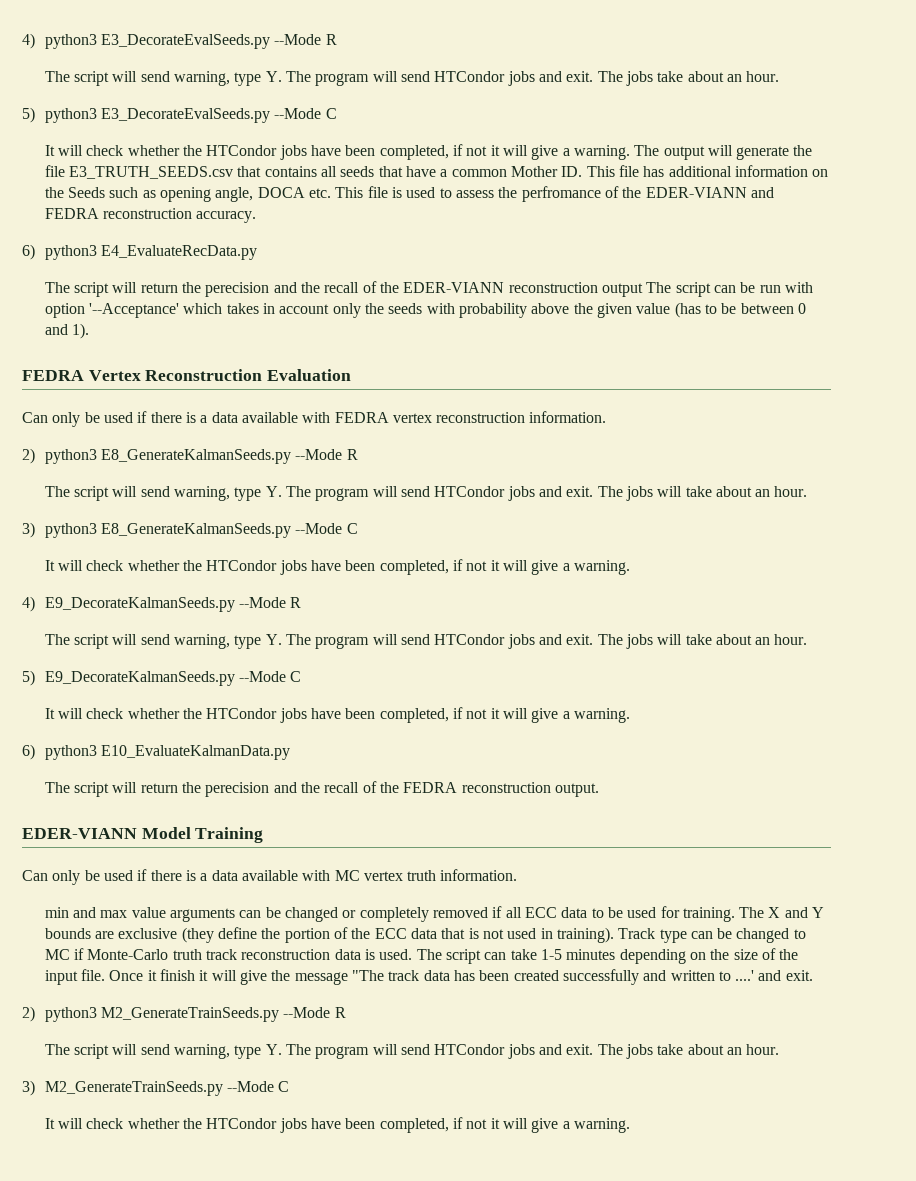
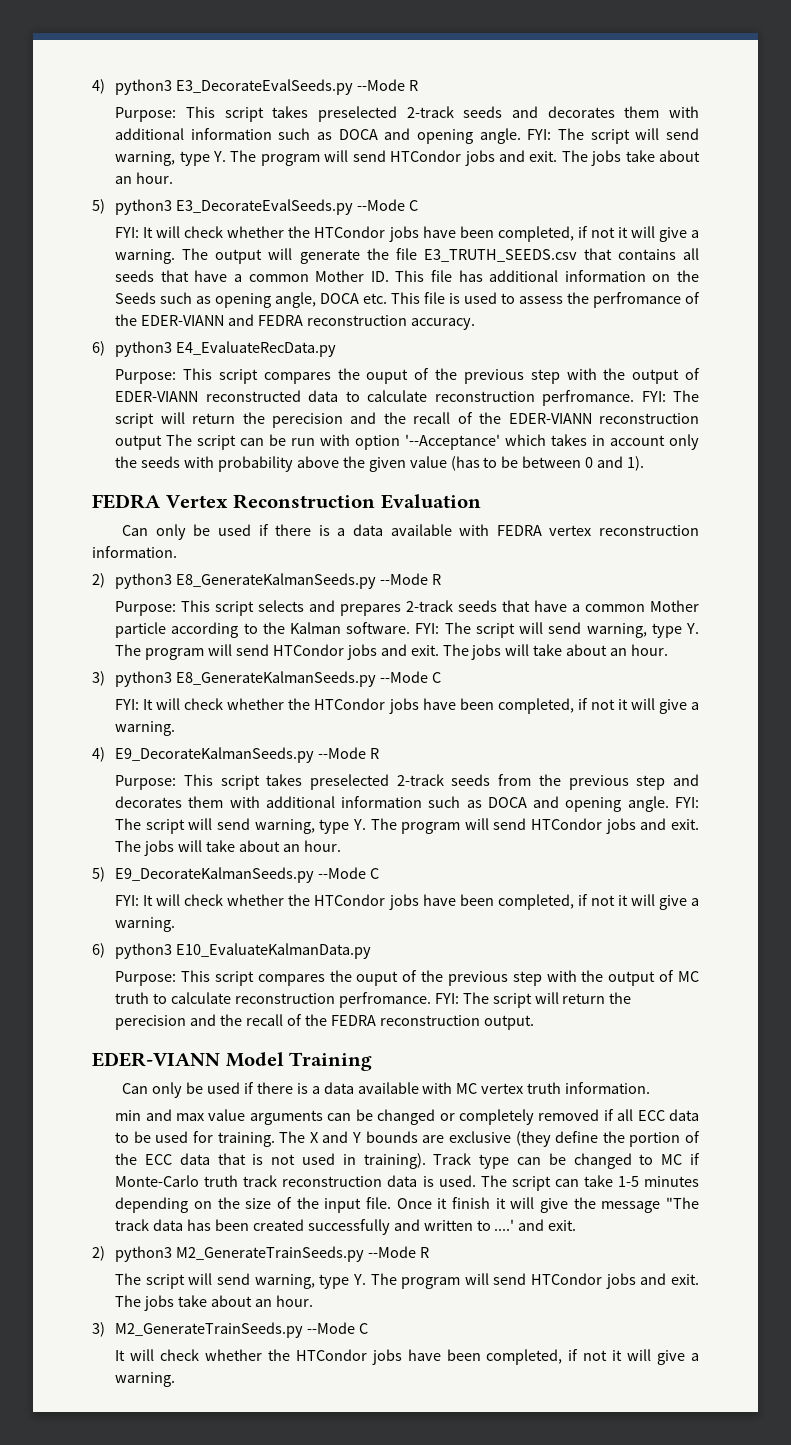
(337, 39) none -> [115,106,700,122] [115,128,552,144] Purpose: This script takes preselected 2-track seeds and decorates them with additional information such as DOCA and opening angle. FYI:
(337, 113) none -> [115,227,140,238] FYI:
(258, 252) none -> [115,368,700,384] [115,390,666,406] Purpose: This script compares the ouput of the previous step with the output of EDER-VIANN reconstructed data to calculate reconstruction perfromance. FYI:
(358, 454) none -> [115,600,699,616] [115,622,440,638] Purpose: This script selects and prepares 2-track seeds that have a common Mother particle according to the Kalman software. FYI:
(358, 528) none -> [115,699,140,710] FYI:
(302, 602) none -> [115,774,699,790] [115,796,699,812] Purpose: This script takes preselected 2-track seeds from the previous step and decorates them with additional information such as DOCA and opening angle. FYI:
(302, 676) none -> [115,895,140,906] FYI:
(291, 752) none -> [115,970,699,986] [115,992,459,1008] Purpose: This script compares the ouput of the previous step with the output of MC truth to calculate reconstruction perfromance. FYI:

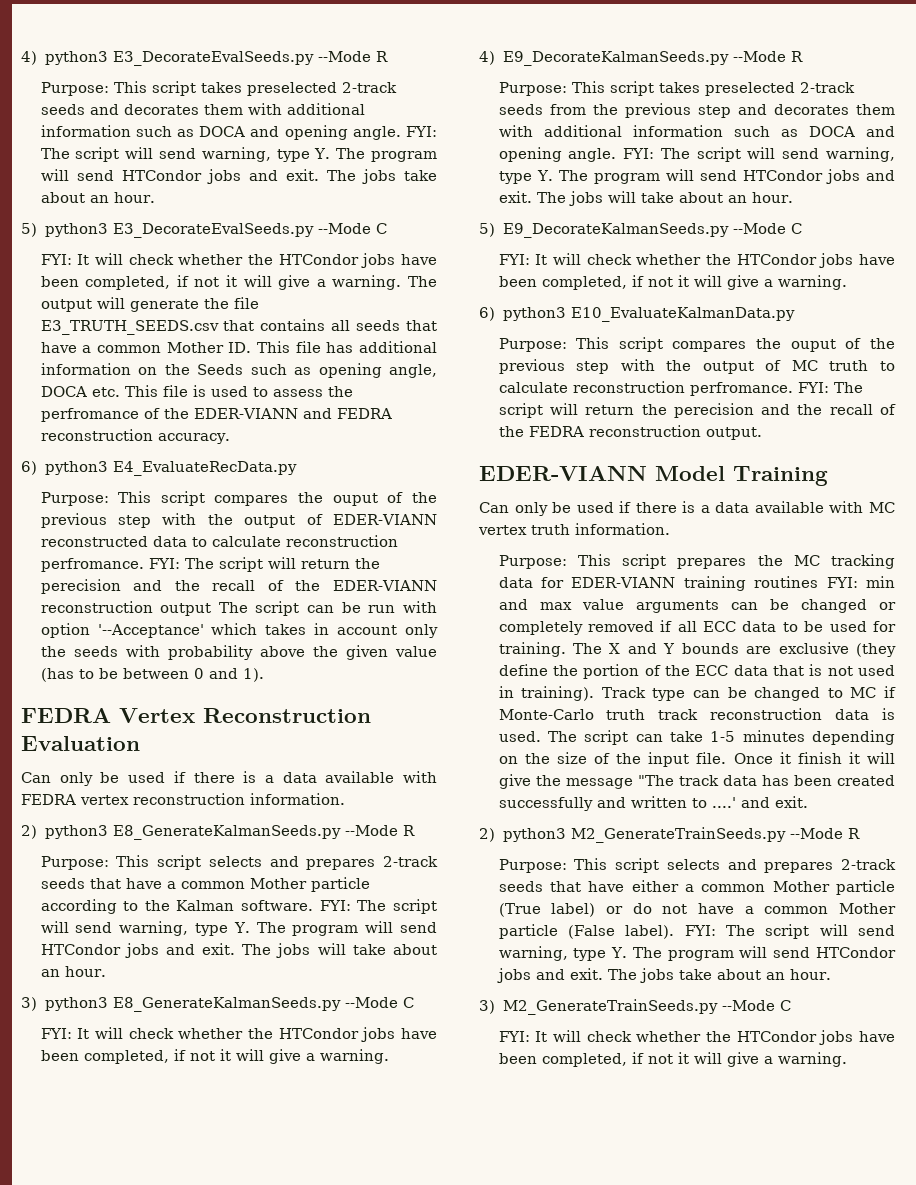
(651, 1088) none -> [498,554,895,569] [498,576,858,591] Purpose: This script prepares the MC tracking data for EDER-VIANN training routines FYI:
(429, 1252) none -> [498,858,896,873] [498,880,895,895] [498,903,896,917] [498,924,716,939] Purpose: This script selects and prepares 2-track seeds that have either a common Mother particle (True label) or do not have a common Mother particle (False label). FYI:
(369, 1328) none -> [498,1031,530,1042] FYI:

